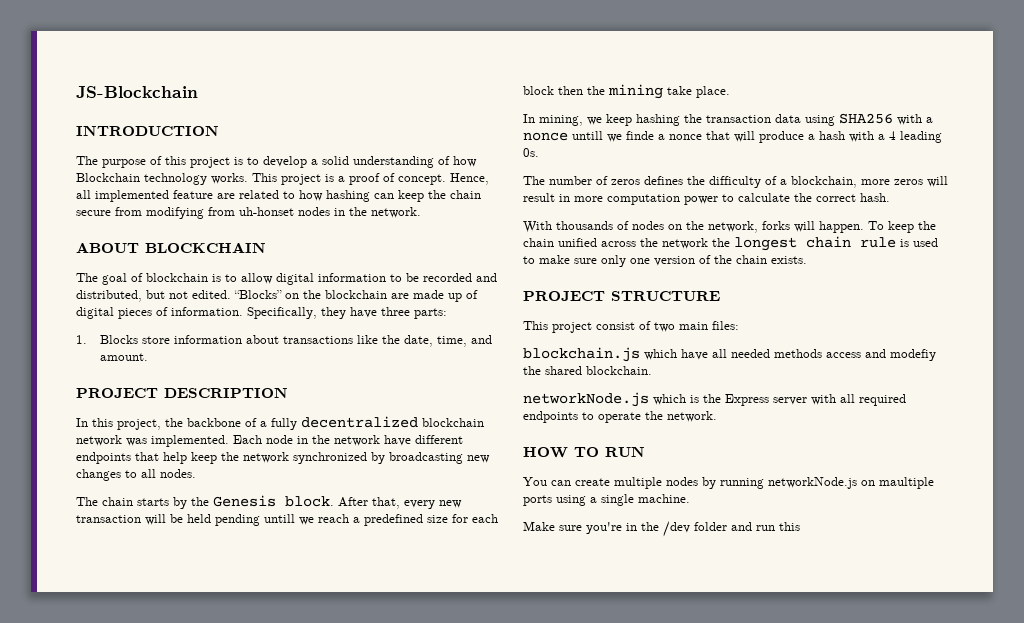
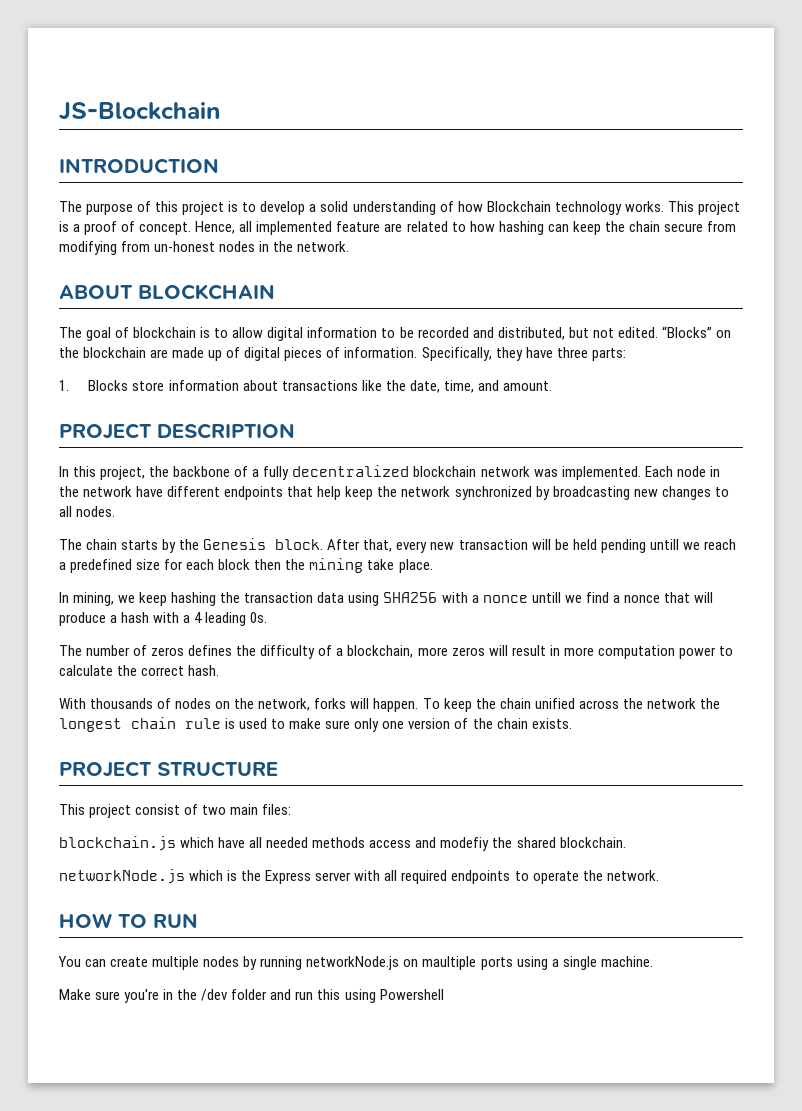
[239,207,294,216] uh-honset -> [154,241,216,252] un-honest
[626,131,654,140] finde -> [585,592,609,603] find
(800, 526) none -> [344,989,444,1003] using Powershell

